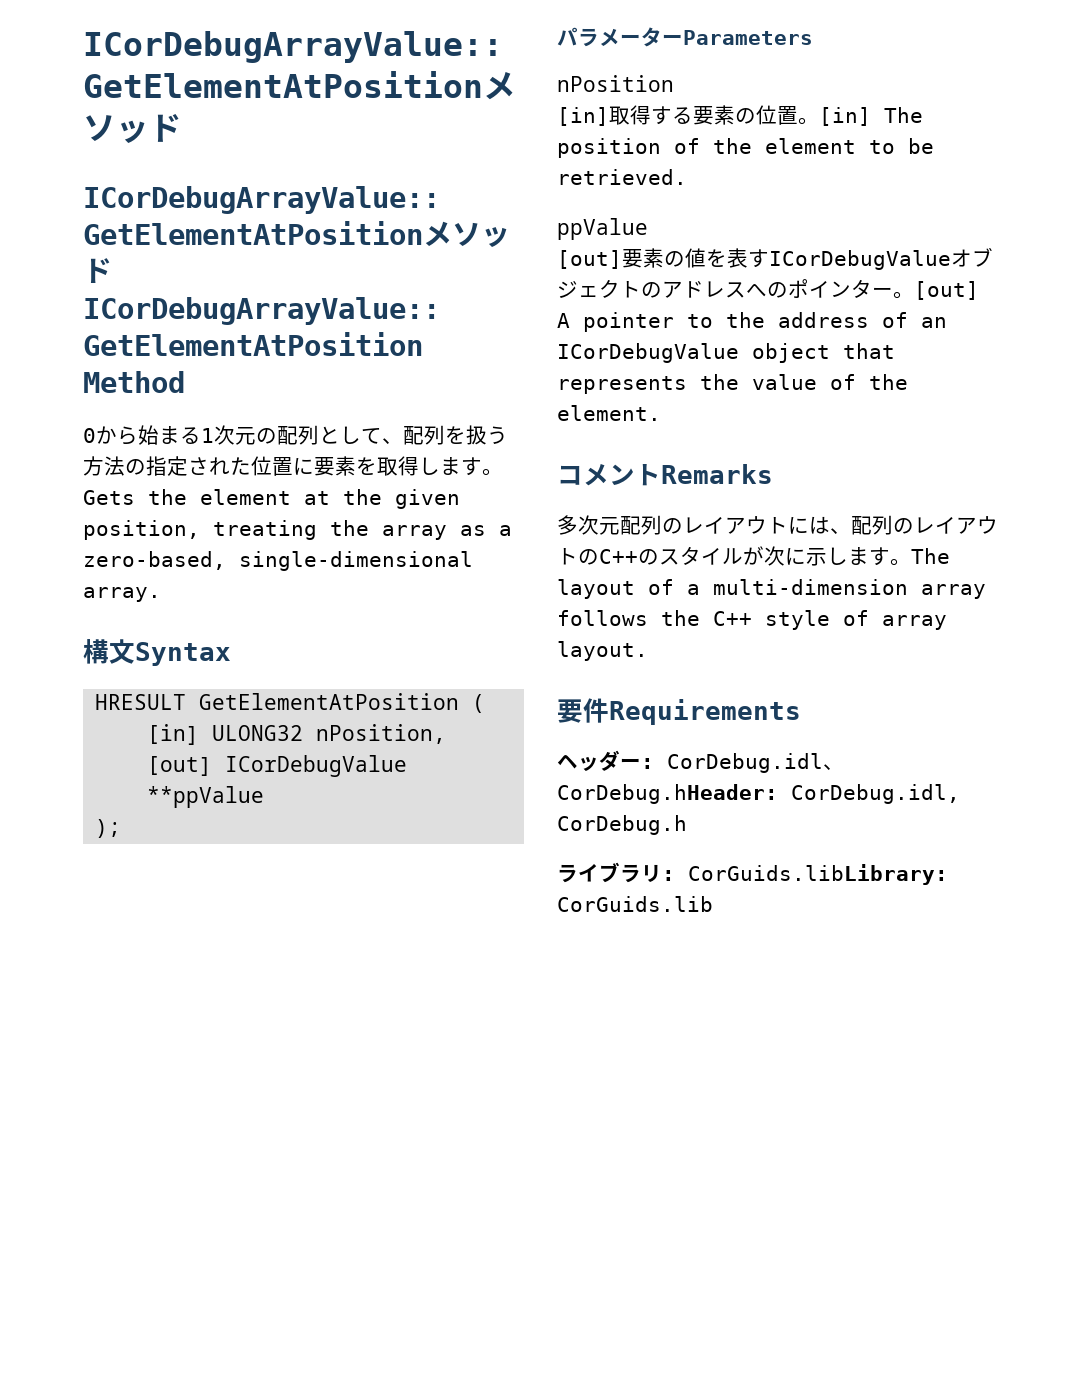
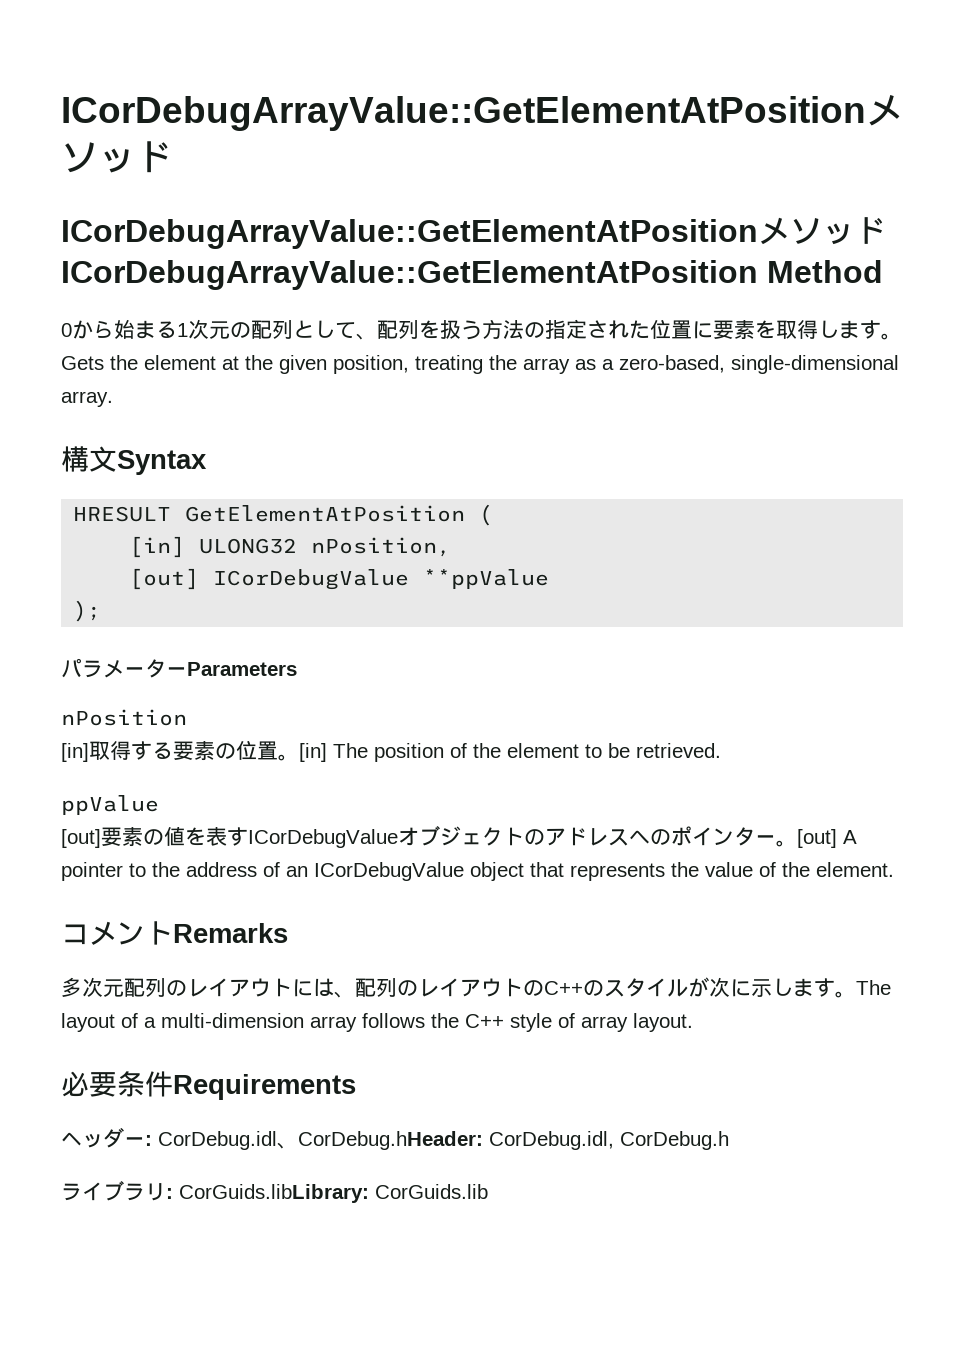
[557,699,583,723] 要 -> [61,1071,145,1097] 必要条

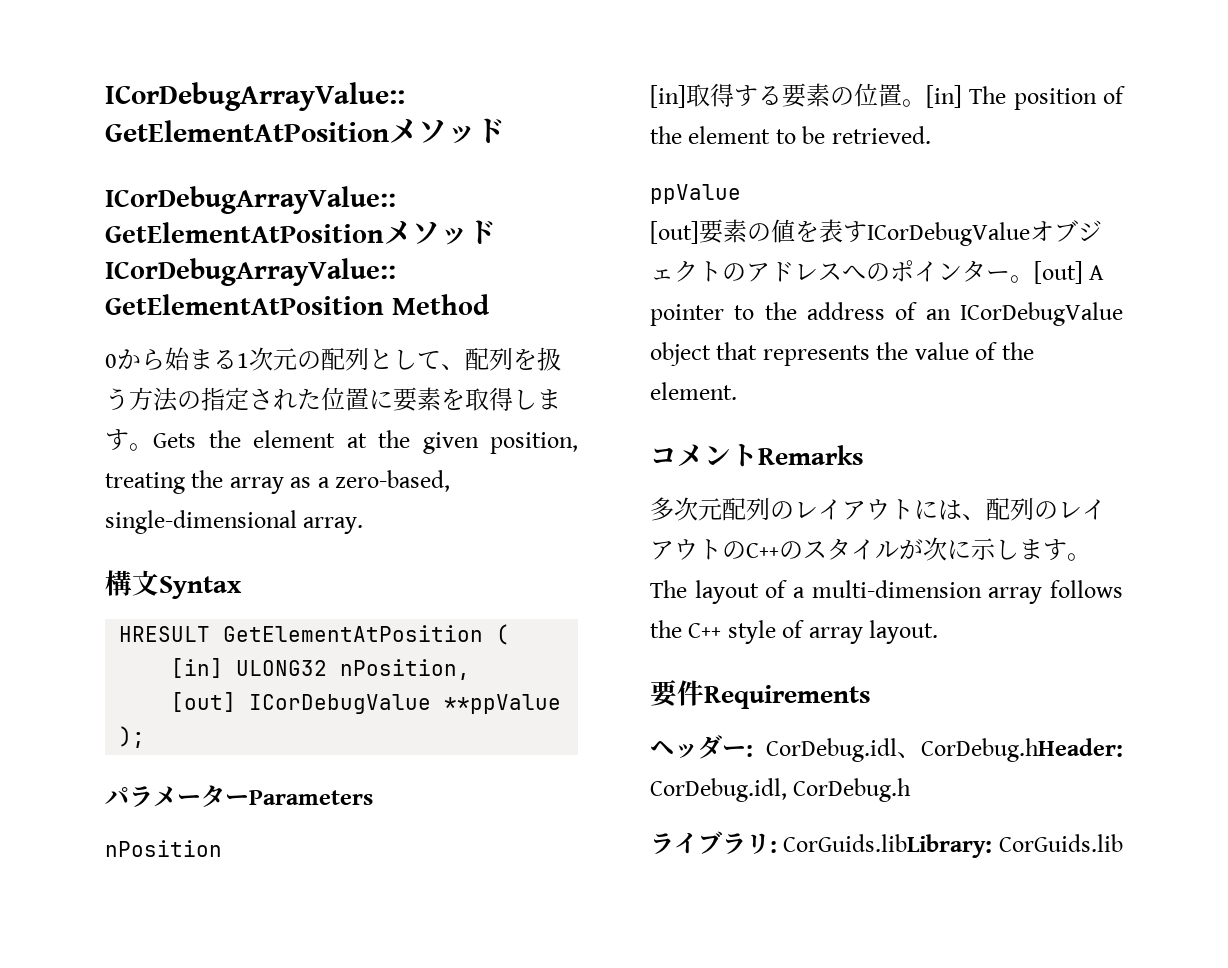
[61,1071,145,1097] 必要条 -> [650,680,678,707] 要

